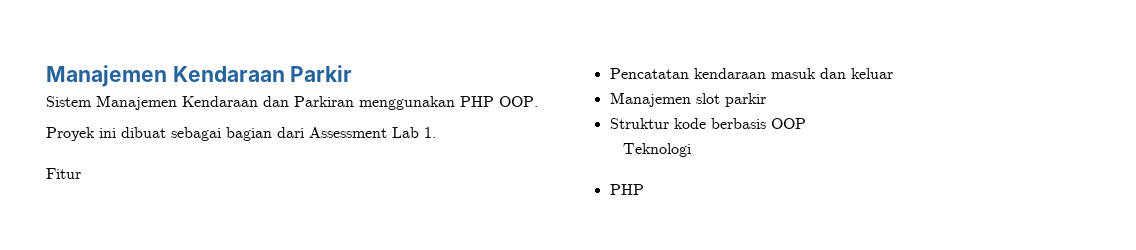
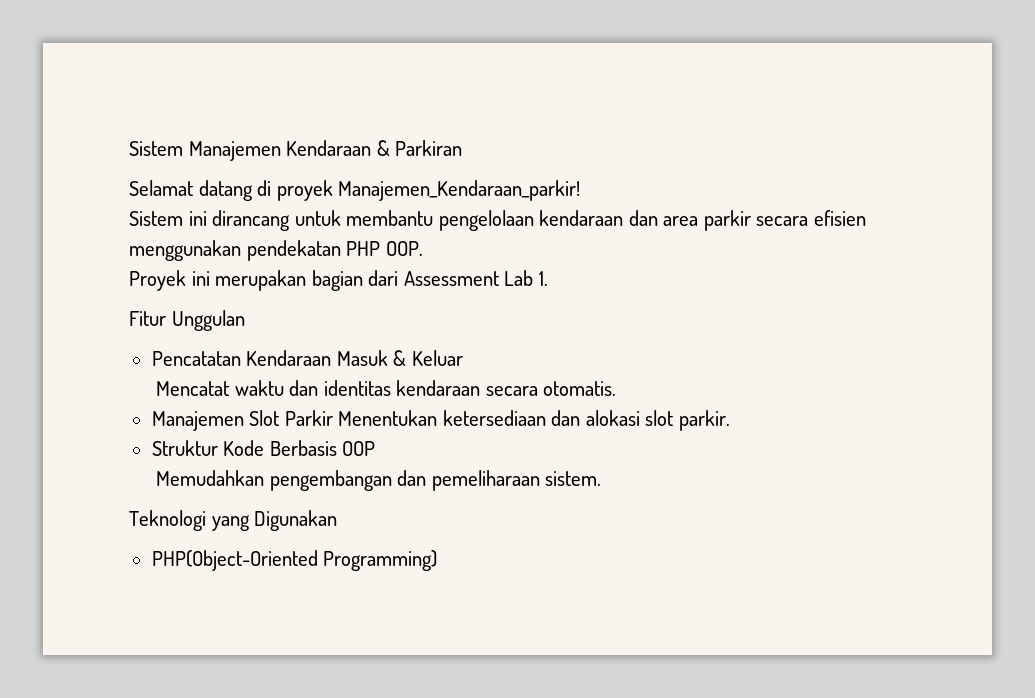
[46,65,353,87] [46,95,455,110] Manajemen Kendaraan Parkir // Sistem Manajemen Kendaraan dan Parkiran menggunakan -> [129,140,463,161] [129,180,581,201] [129,210,866,231] [129,240,341,261] Sistem Manajemen Kendaraan & Parkiran // Selamat datang di proyek Manajemen_Kendaraan_parkir! // Sistem ini dirancang untuk membantu pengelolaan kendaraan dan area parkir secara efisien menggunakan pendekatan
[121,127,221,141] dibuat sebagai -> [215,270,307,291] merupakan
(81, 173) none -> [171,310,245,331] Unggulan
[693,68,893,79] [609,92,766,107] kendaraan masuk dan keluar // Manajemen slot parkir -> [246,350,463,366] [156,380,617,396] [151,410,730,431] Kendaraan Masuk & Keluar // Mencatat waktu dan identitas kendaraan secara otomatis. // Manajemen Slot Parkir Menentukan ketersediaan dan alokasi slot parkir.
[673,118,766,129] kode berbasis -> [223,440,337,456] Kode Berbasis
[623,143,692,157] [609,184,644,195] Teknologi // PHP -> [156,470,602,491] [129,510,338,531] [151,550,438,571] Memudahkan pengembangan dan pemeliharaan sistem. // Teknologi yang Digunakan // PHP(Object-Oriented Programming)

